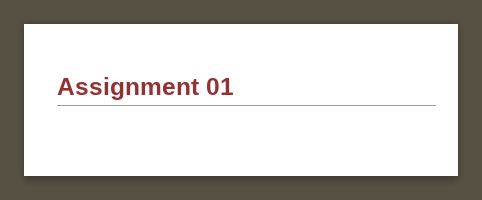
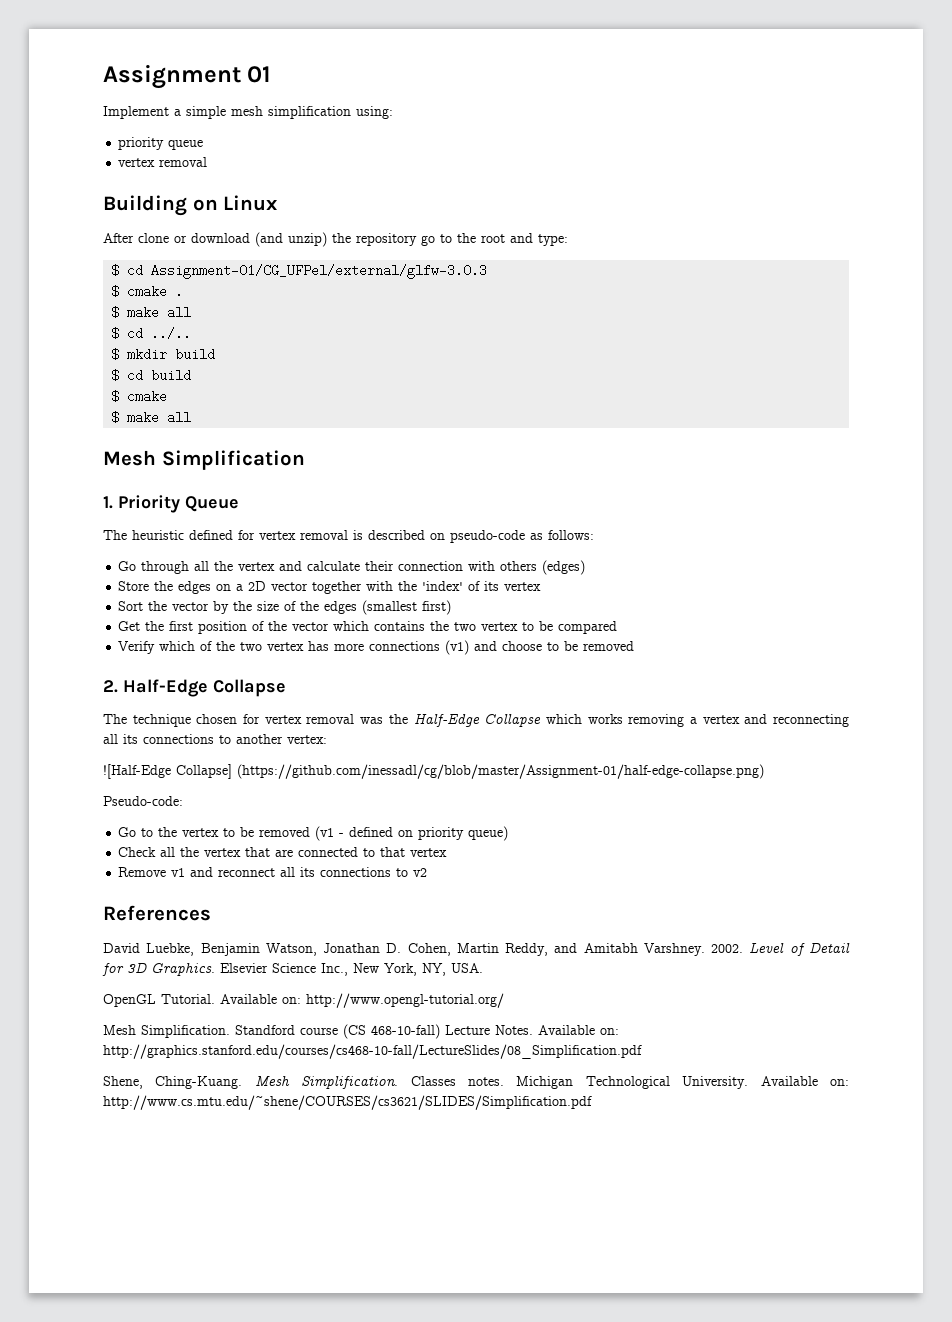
(234, 86) none -> [103,106,393,119] [118,137,204,150] [118,157,208,167] [103,195,278,216] [103,232,568,247] [111,264,488,279] [111,285,184,298] [111,306,192,319] [111,327,192,340] [111,348,216,361] [111,369,192,382] [111,390,168,403] [111,411,192,424] [103,450,305,470] [103,495,239,513] [103,530,594,543] [118,560,586,575] [118,581,542,594] [118,600,452,615] [118,621,618,634] [118,640,635,655] [103,679,286,697] [103,713,849,727] [103,734,327,744] [103,764,764,779] [103,796,183,806] [118,826,509,841] [118,847,448,857] [118,867,428,877] [103,905,211,921] [103,942,850,956] [102,962,483,976] [103,993,504,1008] [103,1024,619,1039] [103,1044,642,1059] [103,1075,849,1089] [103,1095,592,1110] // Implement a simple mesh simplification using: // priority queue // vertex removal // Building on Linux // After clone or download (and unzip) the repository go to the root and type: // $ cd Assignment-01/CG_UFPel/external/glfw-3.0.3 // $ cmake . // $ make all // $ cd ../.. // $ mkdir build // $ cd build // $ cmake // $ make all // Mesh Simplification // 1. Priority Queue // The heuristic defined for vertex removal is described on pseudo-code as follows: // Go through all the vertex and calculate their connection with others (edges) // Store the edges on a 2D vector together with the 'index' of its vertex // Sort the vector by the size of the edges (smallest first) // Get the first position of the vector which contains the two vertex to be compared // Verify which of the two vertex has more connections (v1) and choose to be removed // 2. Half-Edge Collapse // The technique chosen for vertex removal was the Half-Edge Collapse which works removing a vertex and reconnecting all its connections to another vertex: // ![Half-Edge Collapse] (https://github.com/inessadl/cg/blob/master/Assignment-01/half-edge-collapse.png) // Pseudo-code: // Go to the vertex to be removed (v1 - defined on priority queue) // Check all the vertex that are connected to that vertex // Remove v1 and reconnect all its connections to v2 // References // David Luebke, Benjamin Watson, Jonathan D. Cohen, Martin Reddy, and Amitabh Varshney. 2002. Level of Detail for 3D Graphics. Elsevier Science Inc., New York, NY, USA. // OpenGL Tutorial. Available on: http://www.opengl-tutorial.org/ // Mesh Simplification. Standford course (CS 468-10-fall) Lecture Notes. Available on: http://graphics.stanford.edu/courses/cs468-10-fall/LectureSlides/08_Simplification.pdf // Shene, Ching-Kuang. Mesh Simplification. Classes notes. Michigan Technological University. Available on: http://www.cs.mtu.edu/~shene/COURSES/cs3621/SLIDES/Simplification.pdf

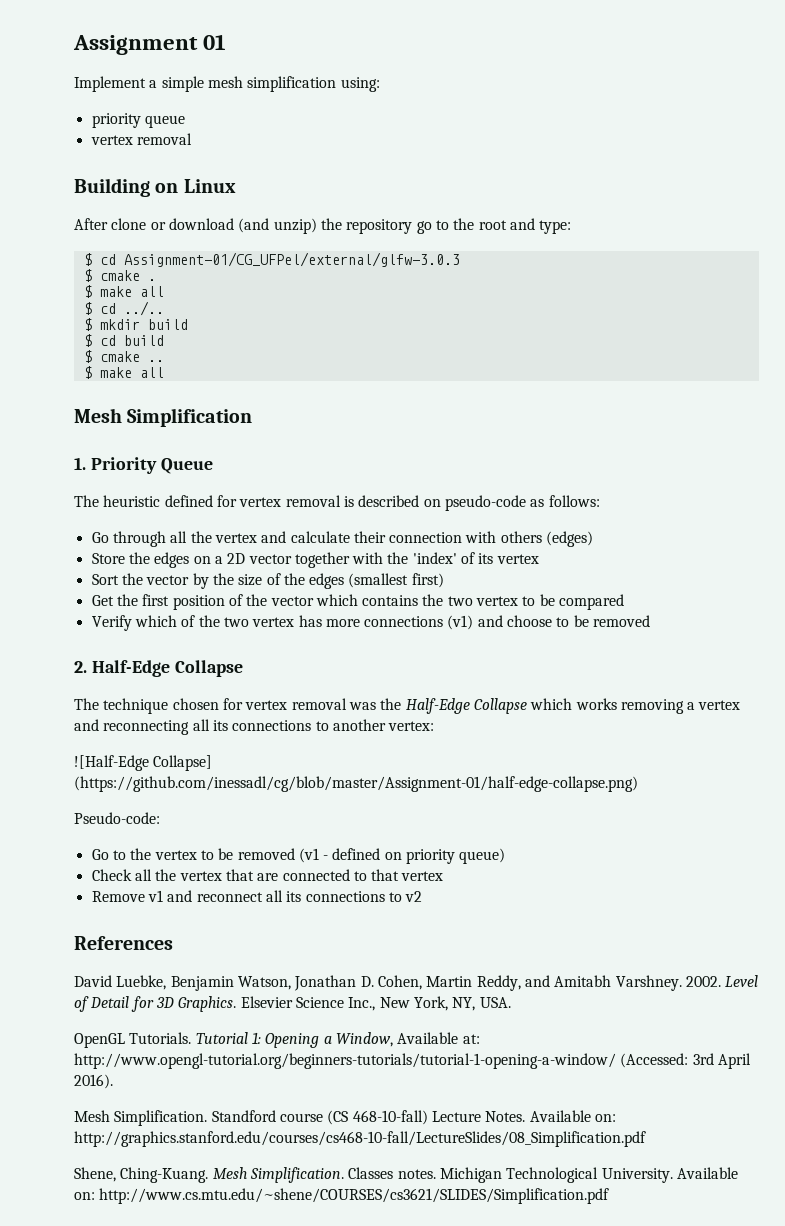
(168, 396) none -> [147,360,164,362] ..
[161,993,504,1008] Tutorial. Available on: http://www.opengl-tutorial.org/ -> [129,1032,480,1048] [74,1053,751,1069] [74,1074,113,1089] Tutorials. Tutorial 1: Opening a Window, Available at: http://www.opengl-tutorial.org/beginners-tutorials/tutorial-1-opening-a-window/ (Accessed: 3rd April 2016).

